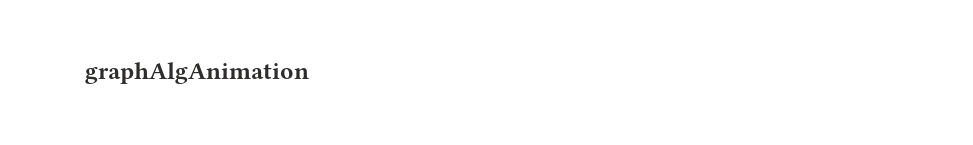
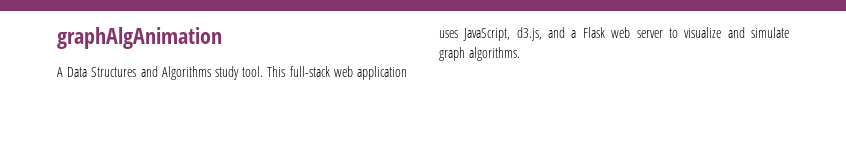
(309, 73) none -> [57,66,407,80] [439,27,789,41] [439,47,520,61] // A Data Structures and Algorithms study tool. This full-stack web application uses JavaScript, d3.js, and a Flask web server to visualize and simulate graph algorithms.

